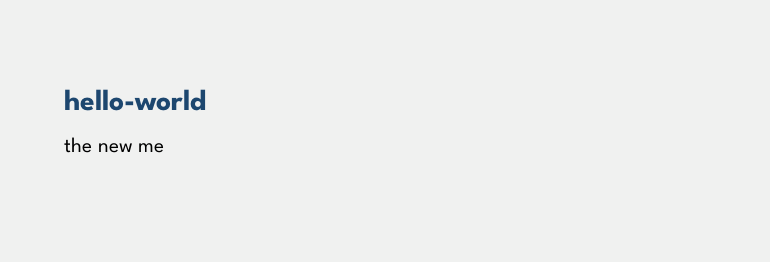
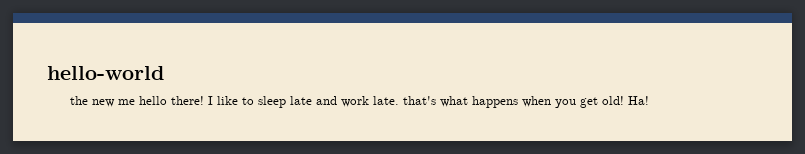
(165, 148) none -> [138,96,649,108] hello there! I like to sleep late and work late. that's what happens when you get old! Ha!

